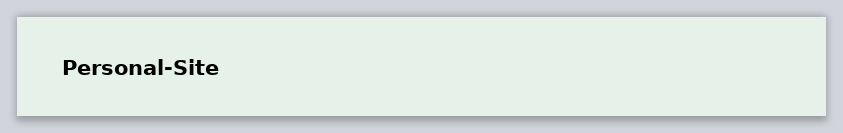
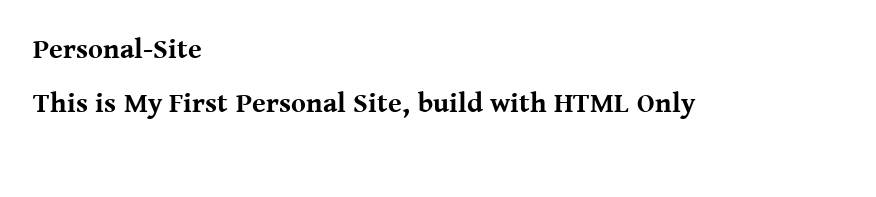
(219, 67) none -> [33,91,696,119] // This is My First Personal Site, build with HTML Only

